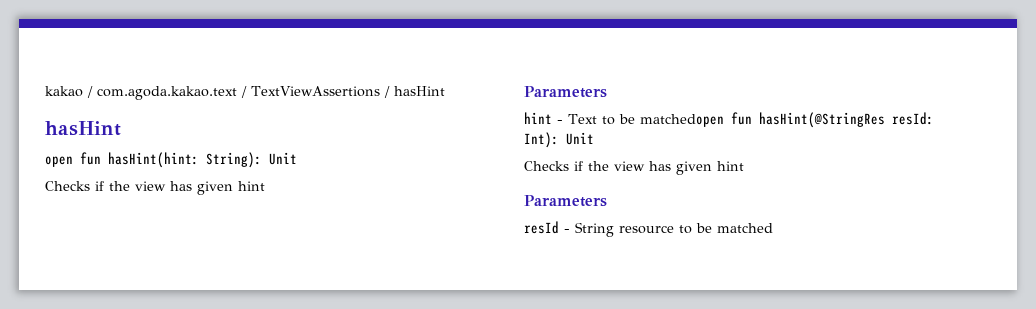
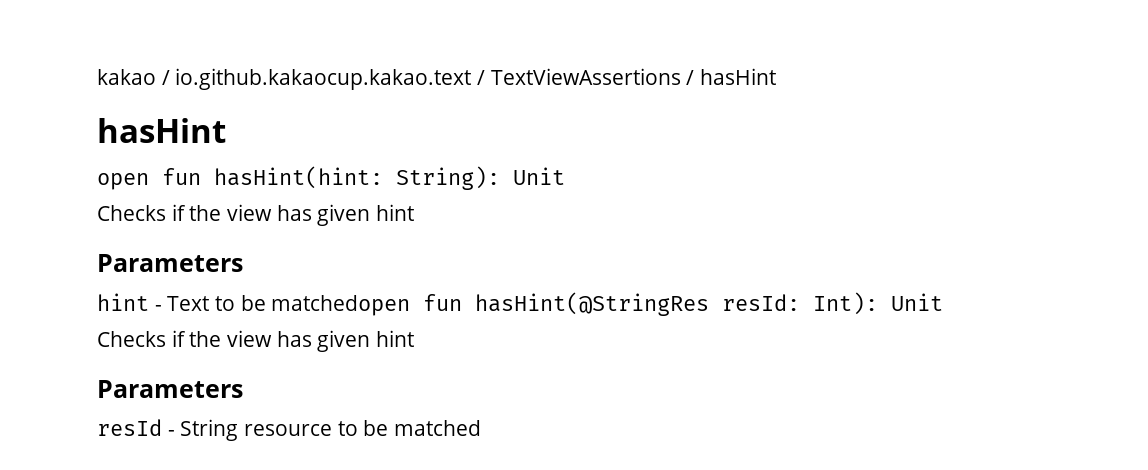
[97,86,237,100] com.agoda.kakao.text -> [175,68,472,90] io.github.kakaocup.kakao.text

